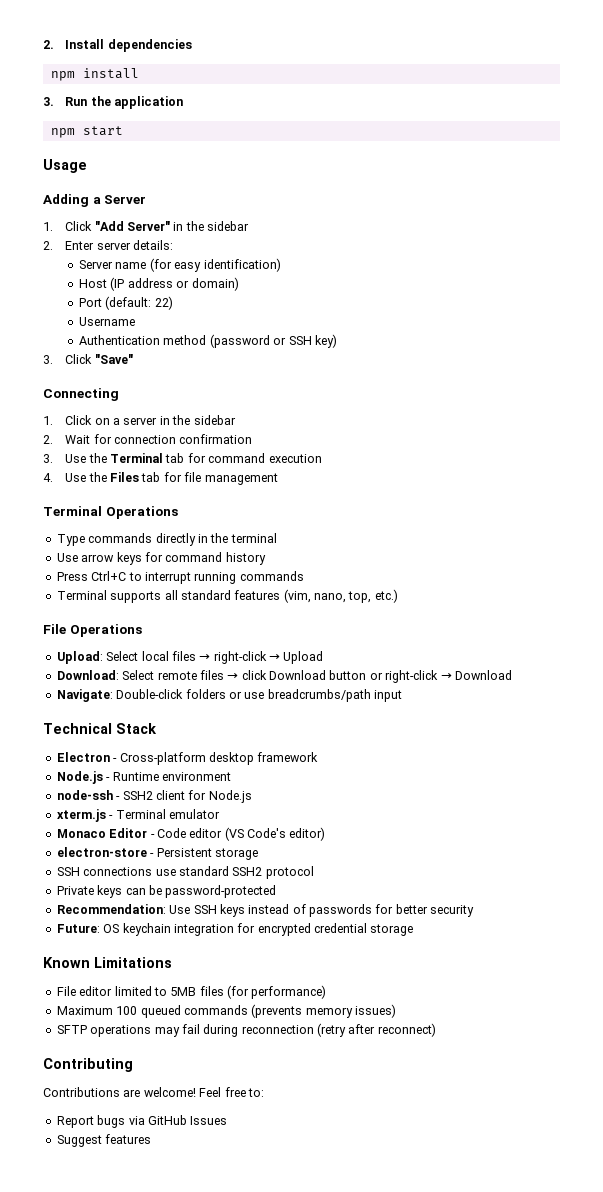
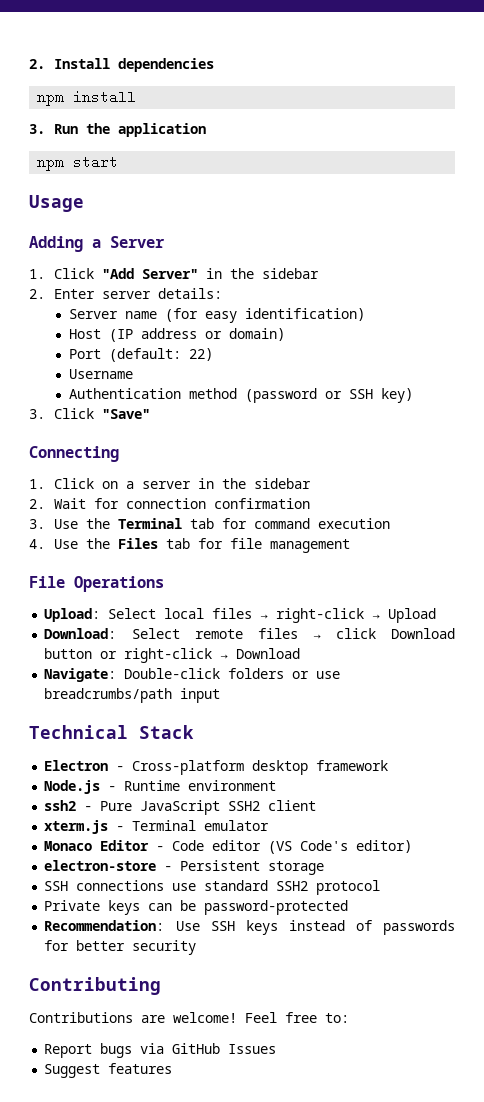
[43,506,178,519] [56,533,277,546] [56,552,266,565] [56,571,304,584] [56,589,398,603] // Terminal Operations // Type commands directly in the terminal // Use arrow keys for command history // Press Ctrl+C to interrupt running commands // Terminal supports all standard features (vim, nano, top, etc.) -> (350, 546) none
[56,790,121,800] node-ssh - -> [44,800,221,815] ssh2 - Pure JavaScript
[188,790,252,803] for Node.js -> (317, 805) none
[56,923,414,936] [43,957,172,968] [56,985,327,999] [56,1004,396,1018] [56,1023,436,1037] // Future: OS keychain integration for encrypted credential storage // Known Limitations // File editor limited to 5MB files (for performance) // Maximum 100 queued commands (prevents memory issues) // SFTP operations may fail during reconnection (retry after reconnect) -> (197, 947) none

